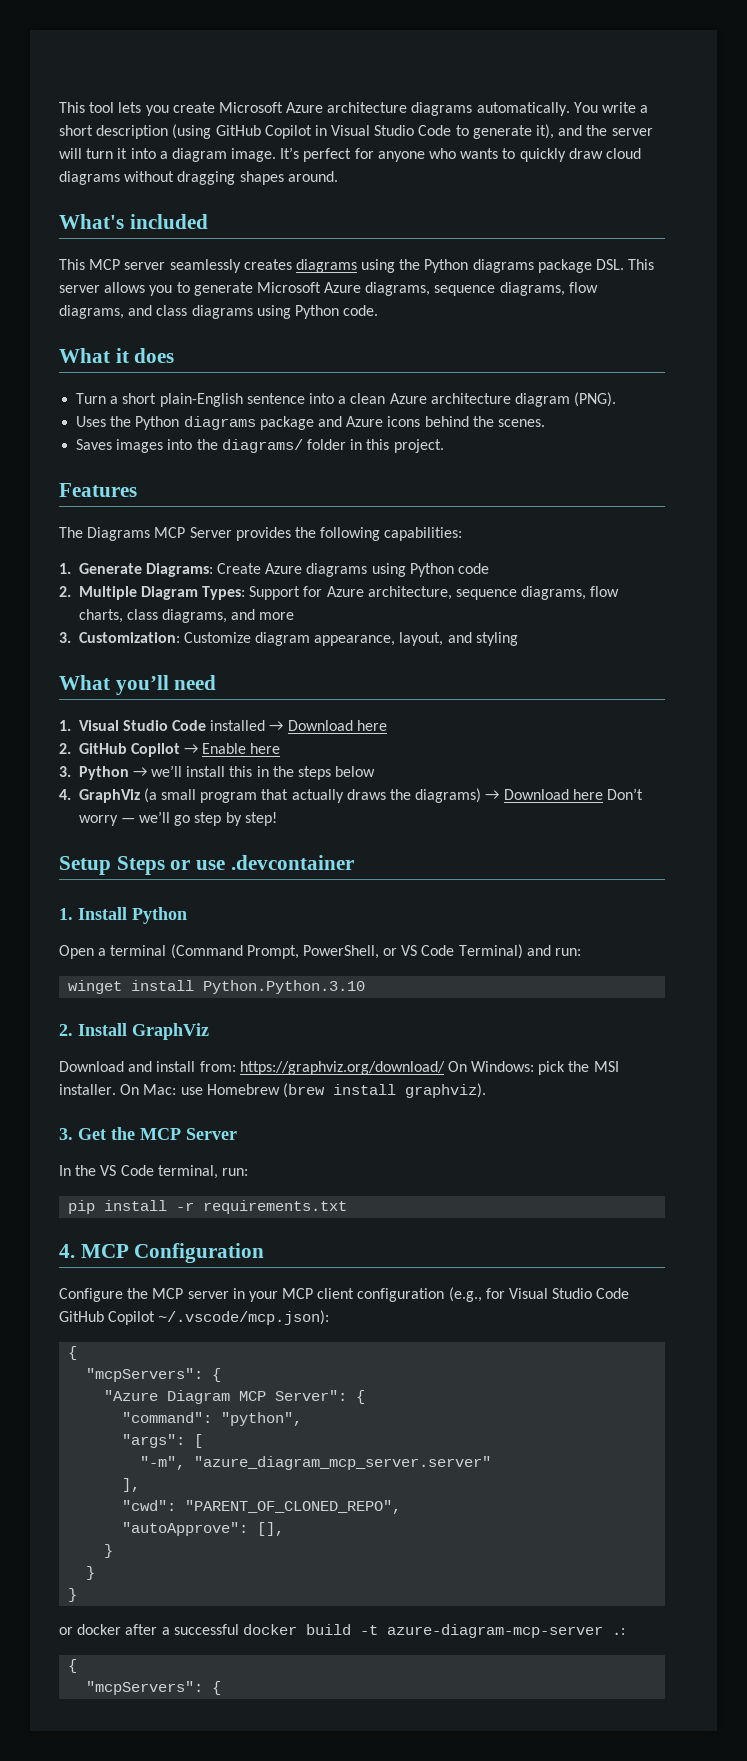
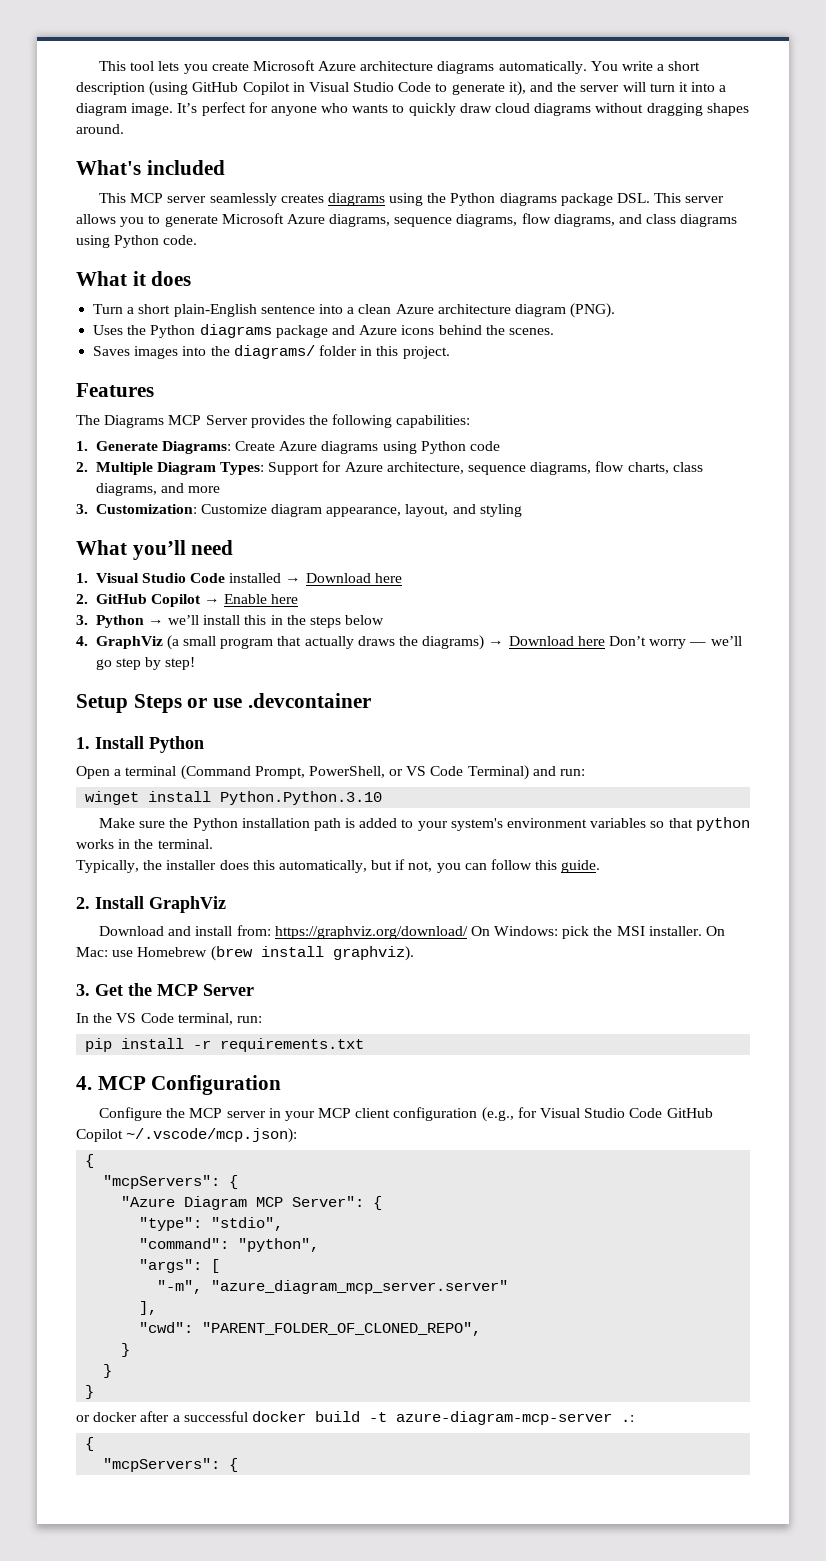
(366, 987) none -> [98,817,750,831] [76,839,213,849] [76,859,601,873] // Make sure the Python installation path is added to your system's environment variables so that python works in the terminal. // Typically, the installer does this automatically, but if not, you can follow this guide.
(366, 1397) none -> [139,1217,284,1231] // "type": "stdio",
[185,1500,402,1514] [122,1522,285,1536] "PARENT_OF_CLONED_REPO", // "autoApprove": [], -> [202,1322,482,1336] "PARENT_FOLDER_OF_CLONED_REPO",

